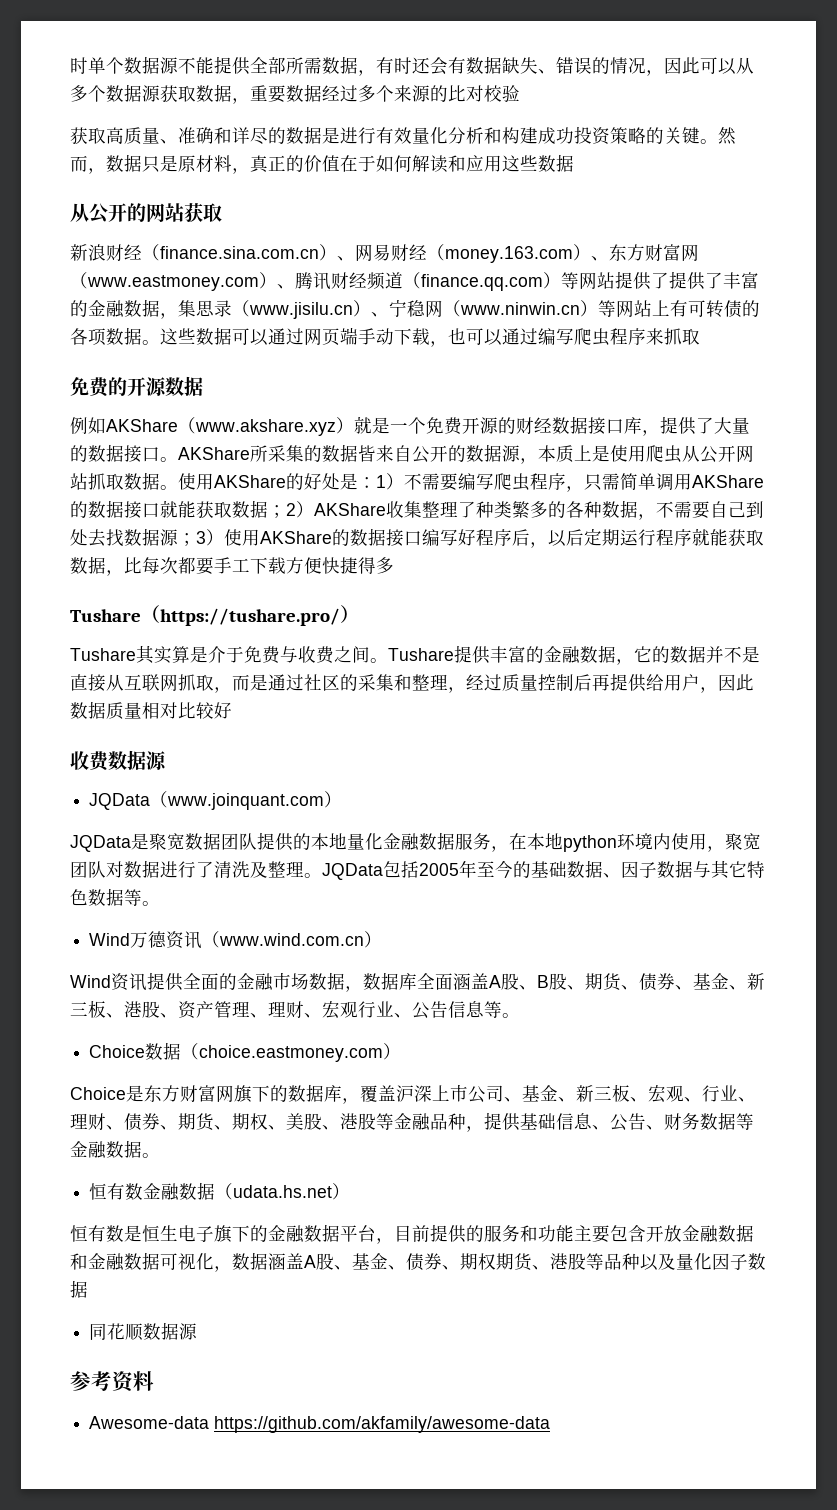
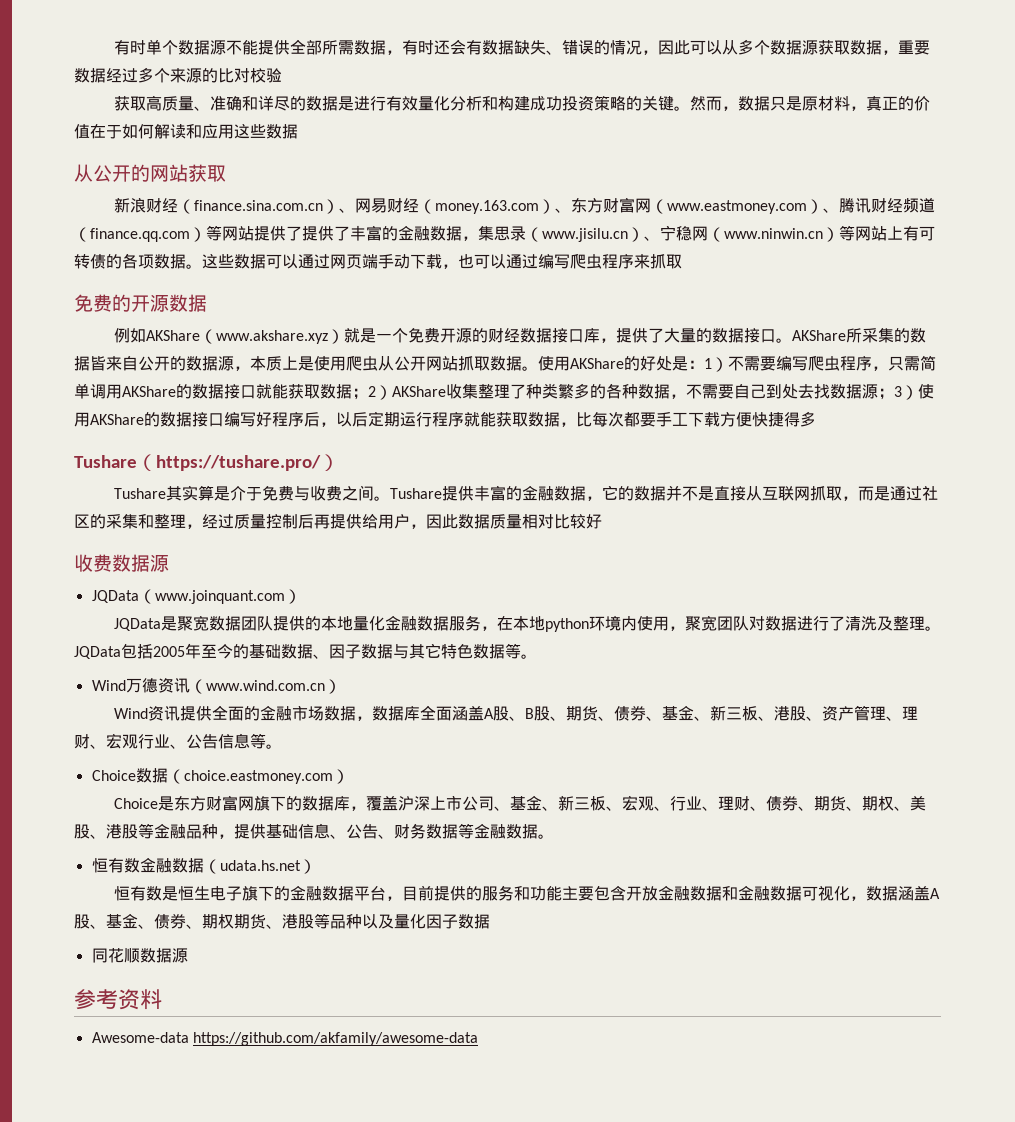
(70, 65) none -> [113,40,130,55] 有

